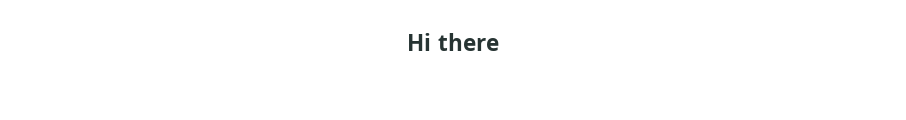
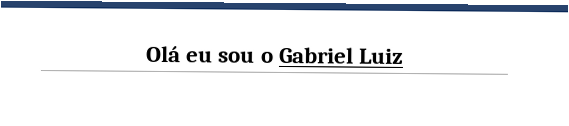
[407,33,499,51] Hi there -> [146,45,404,64] Olá eu sou o Gabriel Luiz

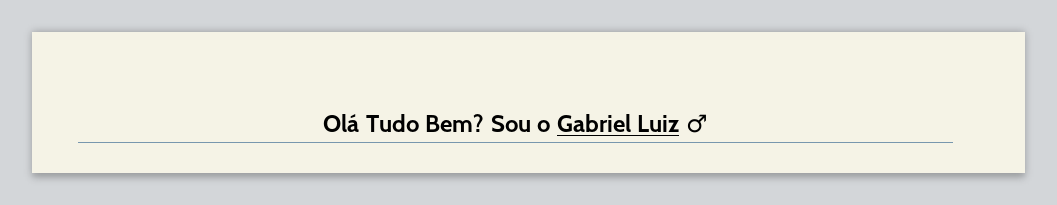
[186,50,256,63] eu sou -> [365,114,531,132] Tudo Bem? Sou
(404, 56) none -> [685,114,708,133] ♂

